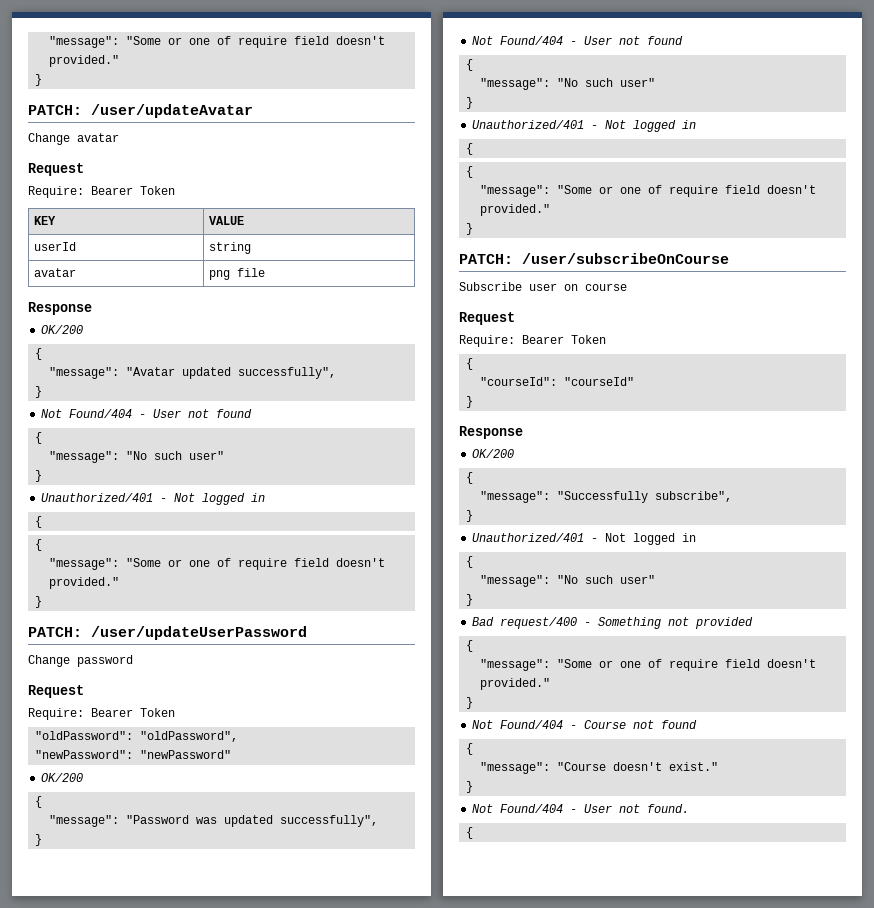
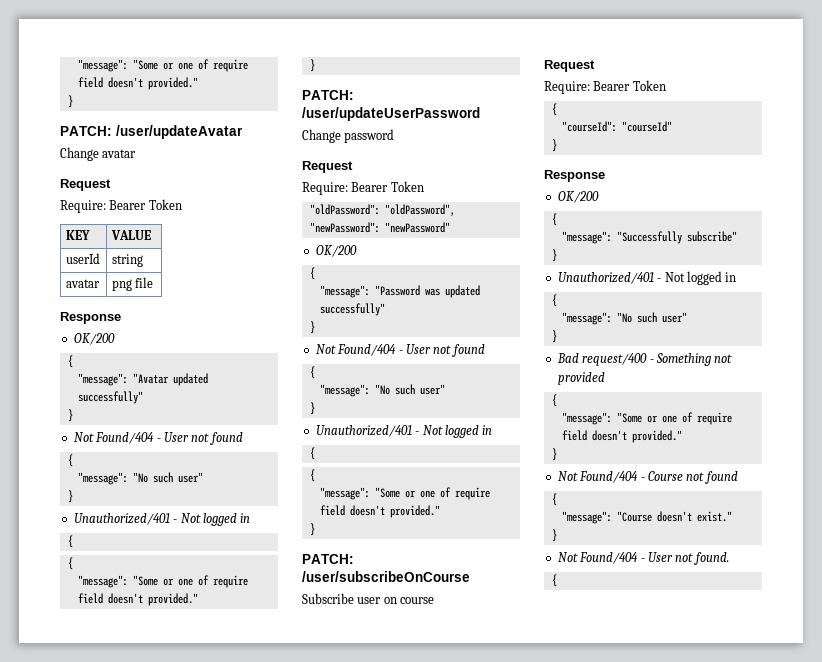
[238,367,337,379] successfully", -> [77,391,143,404] successfully"
[280,815,379,827] successfully", -> [319,303,385,316] successfully"
[655,491,733,502] subscribe", -> [686,231,737,242] subscribe"

